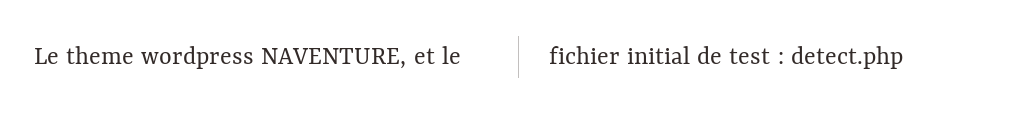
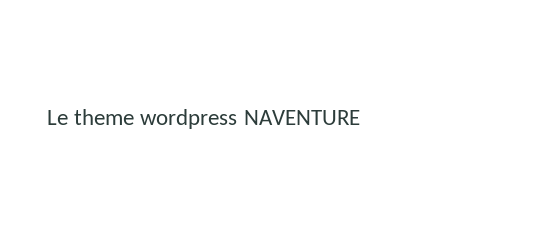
[261,46,903,69] NAVENTURE, et le fichier initial de test : detect.php -> [243,110,360,125] NAVENTURE

